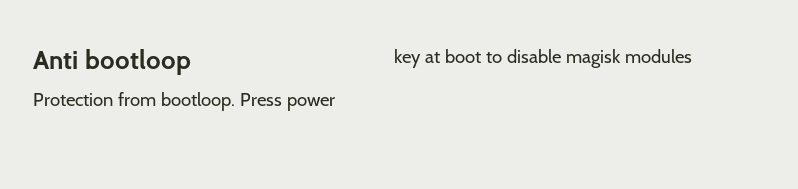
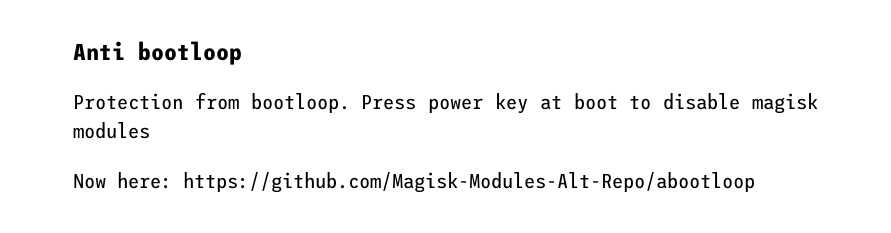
(692, 56) none -> [73,172,755,193] // Now here: https://github.com/Magisk-Modules-Alt-Repo/abootloop

